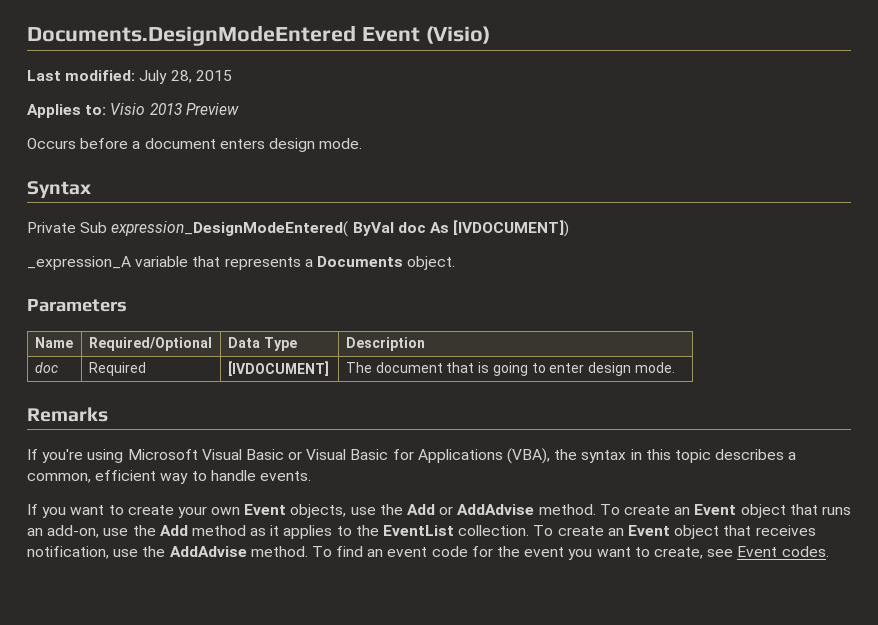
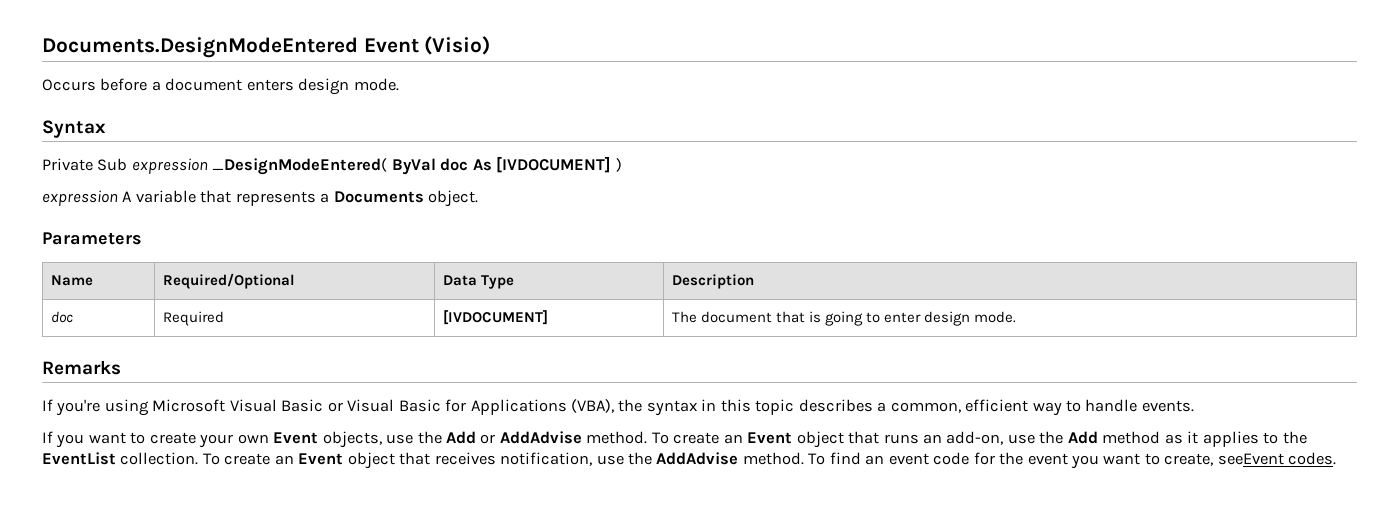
[27,70,232,84] [27,103,239,118] // Last modified: July 28, 2015 // Applies to: Visio 2013 Preview -> (491, 45) none
[111,221,349,237] expression_DesignModeEntered( -> [131,158,388,175] expression _DesignModeEntered(
[453,220,570,237] [27,256,131,270] [IVDOCUMENT]) // _expression_A -> [496,156,622,173] [42,190,133,206] [IVDOCUMENT] ) // expression A
[707,546,778,557] see Event -> [1217,453,1284,465] seeEvent

